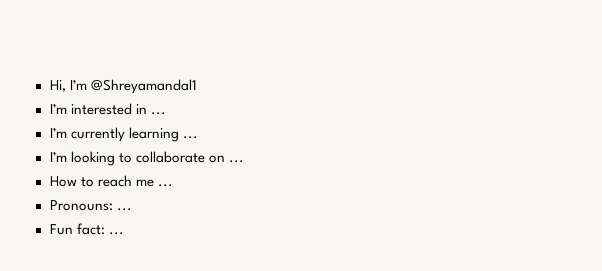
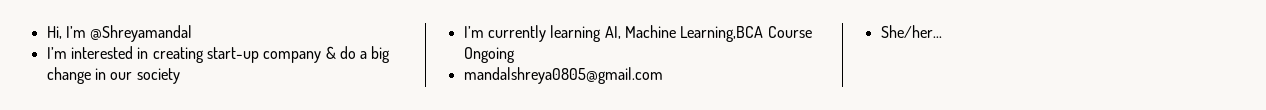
[90,79,197,94] @Shreyamandal1 -> [90,25,193,42] @Shreyamandal
[150,112,166,115] [49,127,198,142] [49,151,244,166] [49,175,173,187] [49,200,132,211] [49,223,124,235] ... // I’m currently learning ... // I’m looking to collaborate on ... // How to reach me ... // Pronouns: ... // Fun fact: ... -> [152,46,391,63] [46,67,180,84] [463,25,812,42] [463,47,515,63] [463,67,663,84] [880,25,942,38] creating start-up company & do a big change in our society // I’m currently learning AI, Machine Learning,BCA Course Ongoing // mandalshreya0805@gmail.com // She/her...

